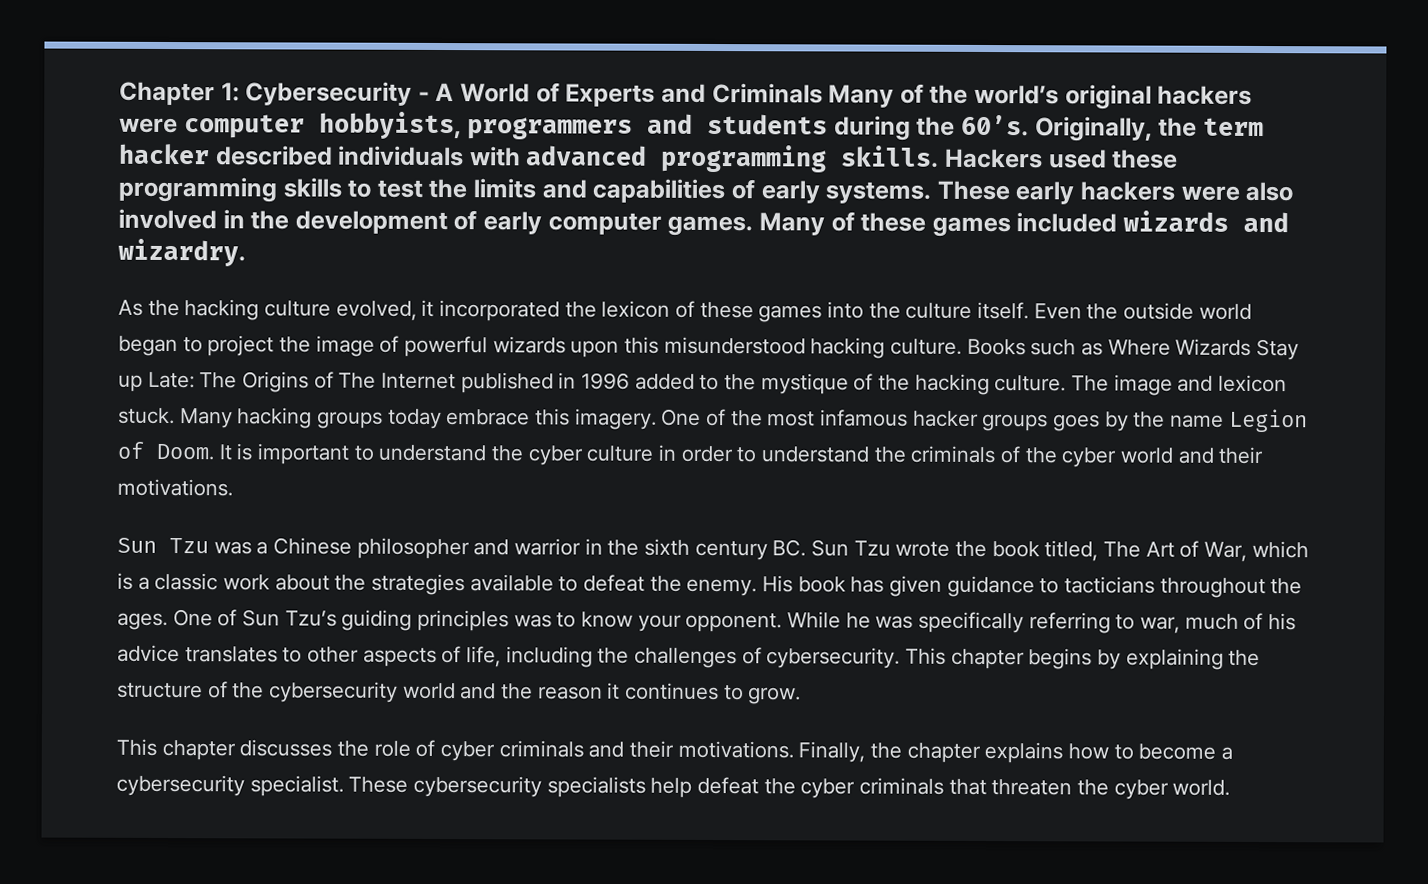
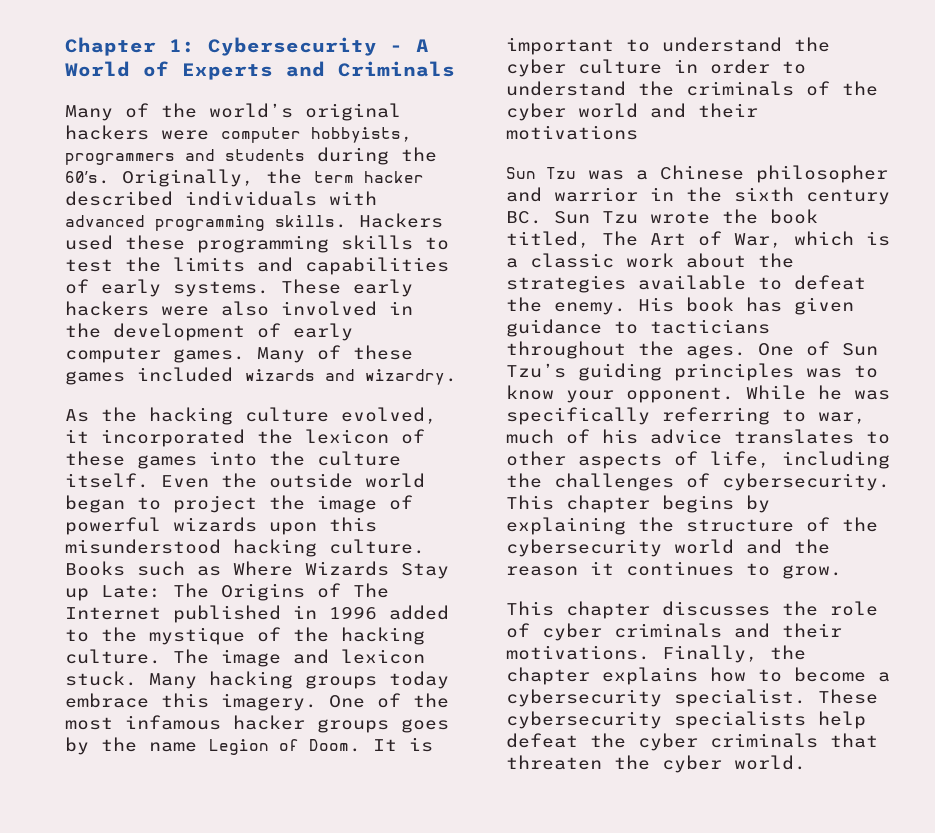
(823, 93) none -> (455, 69) //
[117,478,233,497] motivations. -> [506,125,638,140] motivations

